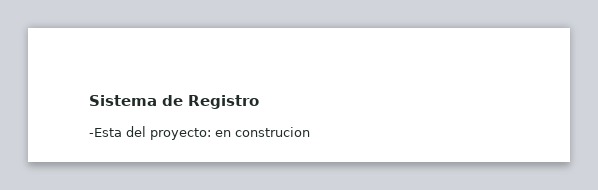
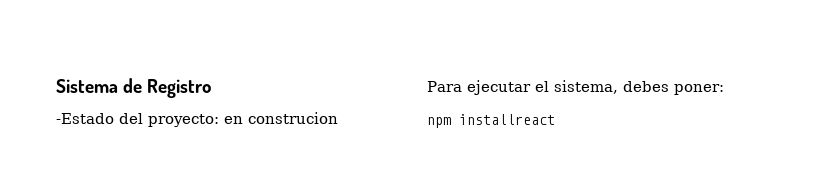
[89,128,122,137] -Esta -> [56,113,114,124] -Estado
(310, 132) none -> [427,80,724,95] [427,114,555,128] // Para ejecutar el sistema, debes poner: // npm installreact

